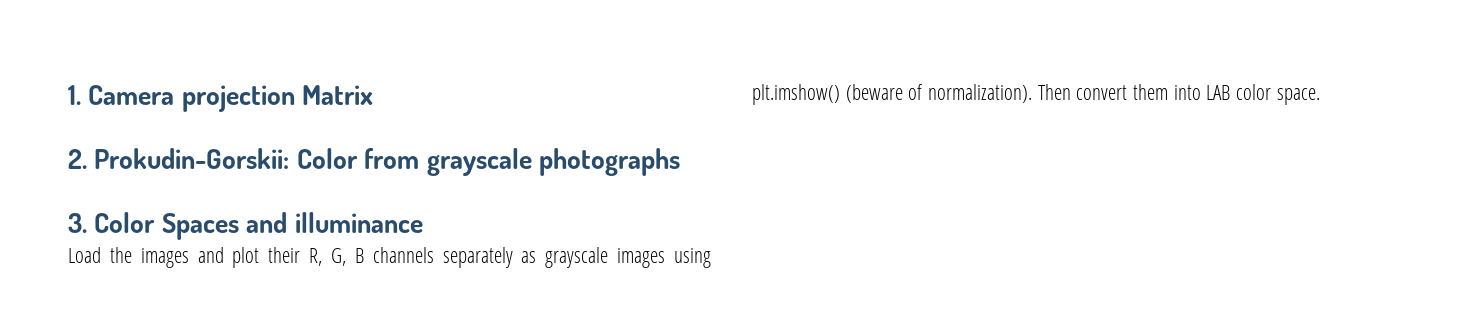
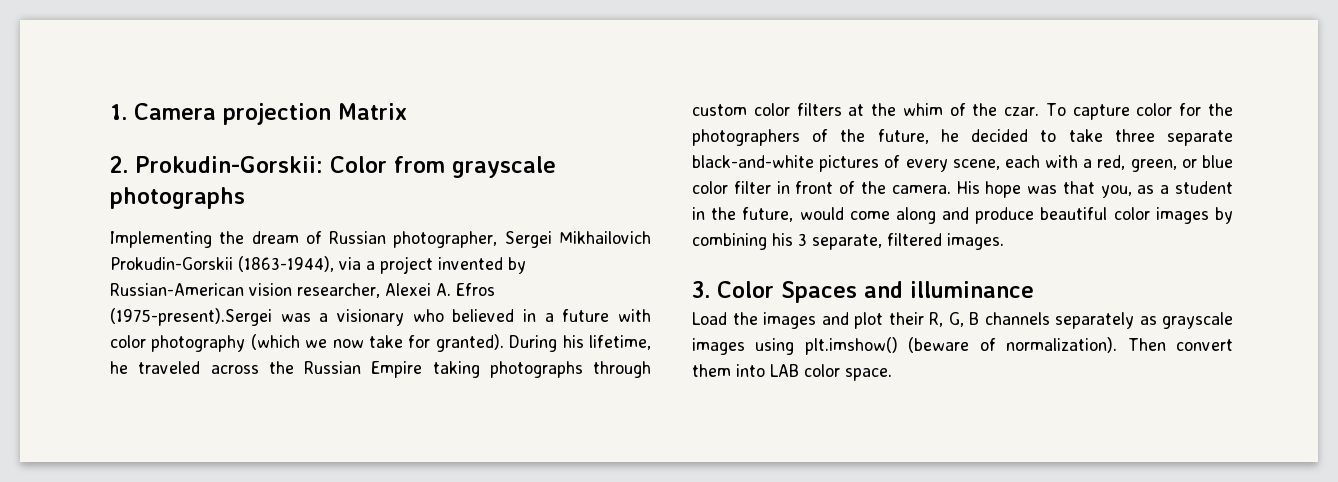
(681, 162) none -> [110,231,651,248] [110,256,526,274] [110,283,495,298] [110,308,652,326] [110,334,651,352] [110,361,651,378] [692,103,1233,120] [692,129,1233,146] [692,155,1233,172] [692,181,1233,198] [692,207,1233,224] [692,233,1004,250] // Implementing the dream of Russian photographer, Sergei Mikhailovich Prokudin-Gorskii (1863-1944), via a project invented by Russian-American vision researcher, Alexei A. Efros (1975-present).Sergei was a visionary who believed in a future with color photography (which we now take for granted). During his lifetime, he traveled across the Russian Empire taking photographs through custom color filters at the whim of the czar. To capture color for the photographers of the future, he decided to take three separate black-and-white pictures of every scene, each with a red, green, or blue color filter in front of the camera. His hope was that you, as a student in the future, would come along and produce beautiful color images by combining his 3 separate, filtered images.

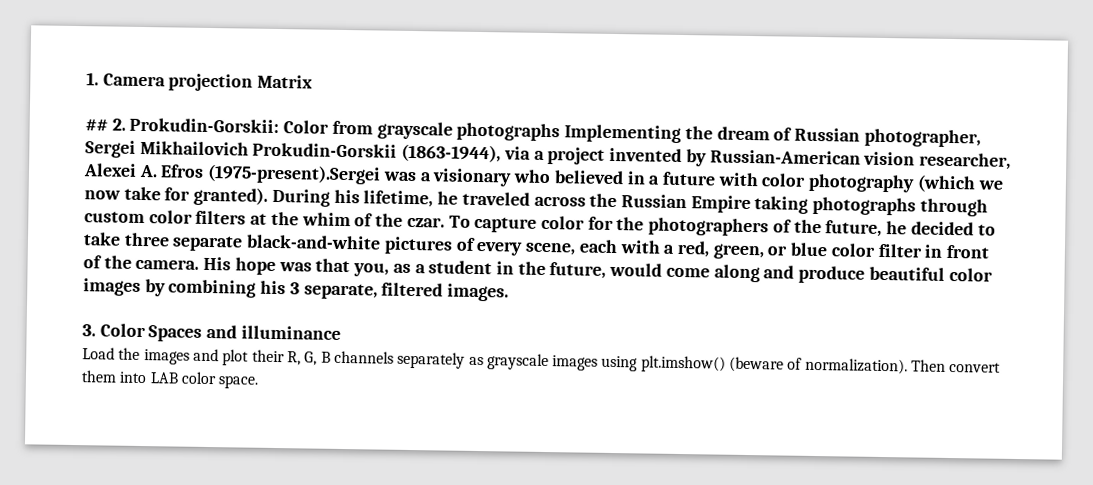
(407, 111) none -> [85,119,108,132] ##
(245, 198) // -> (561, 132) none

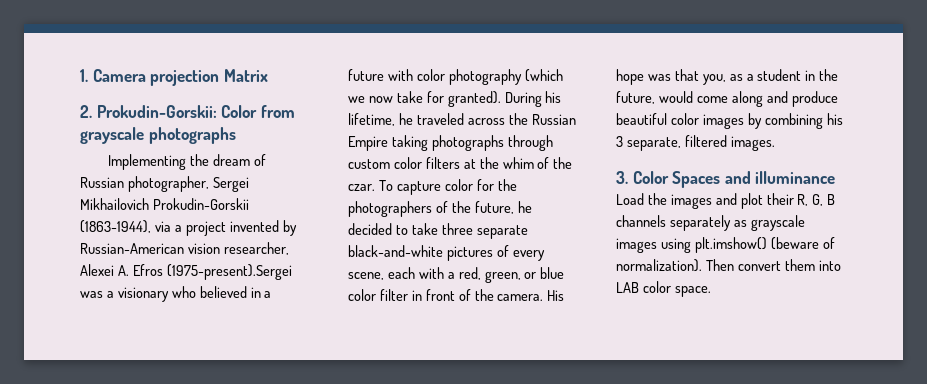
[85,119,108,132] ## -> (268, 75) none
(561, 132) none -> (236, 135) //

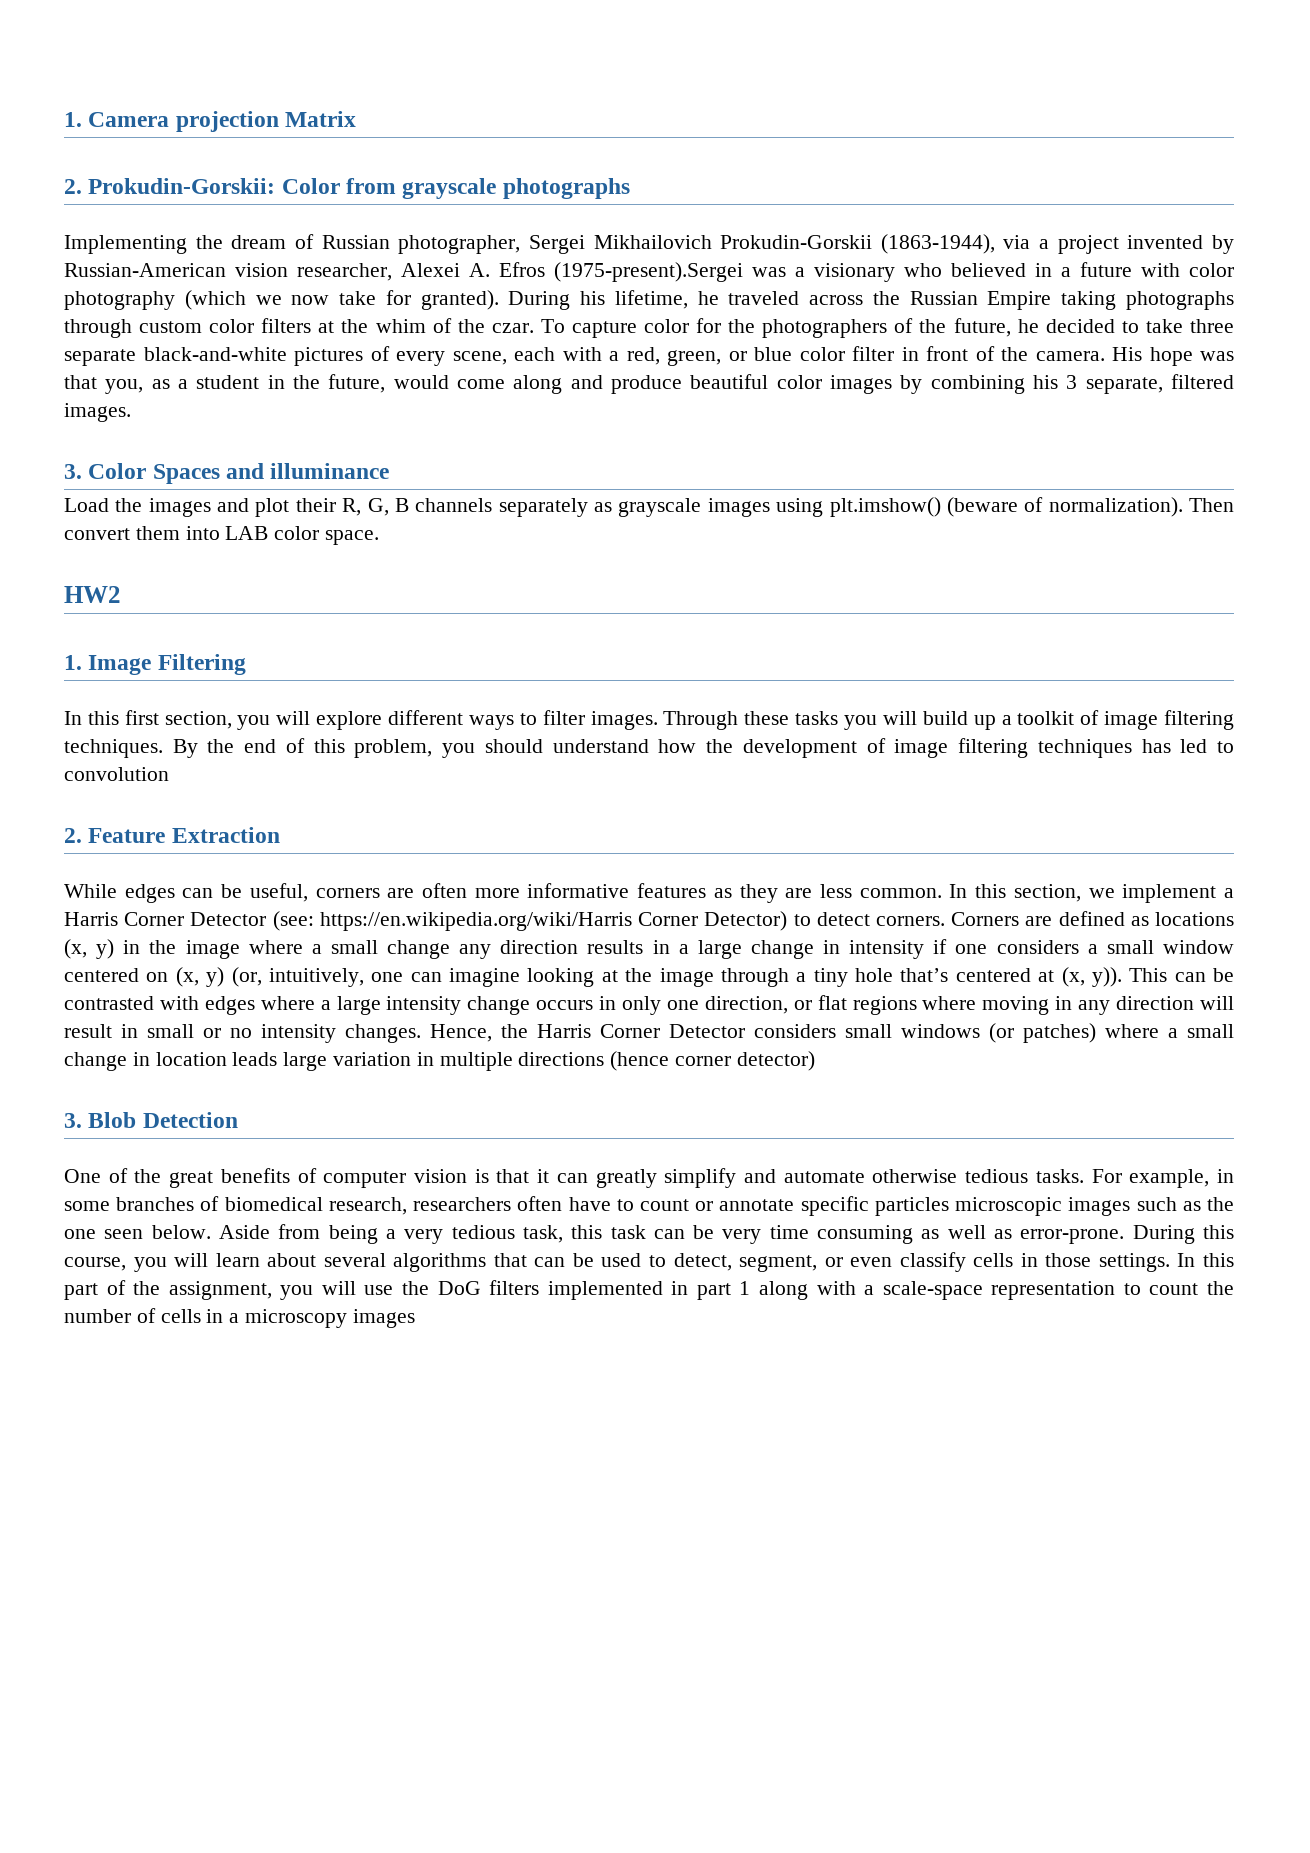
(711, 291) none -> [64,586,121,603] [64,654,246,675] [64,710,1234,730] [64,738,1234,758] [64,767,169,781] [64,827,280,843] [64,883,1234,903] [64,911,1234,931] [64,939,1235,959] [64,967,1234,987] [64,995,1235,1015] [64,1023,1234,1043] [64,1051,815,1071] [64,1112,238,1128] [64,1168,1234,1188] [64,1196,1234,1216] [64,1224,1235,1244] [64,1252,1234,1272] [64,1280,1235,1300] [64,1308,415,1328] // HW2 // 1. Image Filtering // In this first section, you will explore different ways to filter images. Through these tasks you will build up a toolkit of image filtering techniques. By the end of this problem, you should understand how the development of image filtering techniques has led to convolution // 2. Feature Extraction // While edges can be useful, corners are often more informative features as they are less common. In this section, we implement a Harris Corner Detector (see: https://en.wikipedia.org/wiki/Harris Corner Detector) to detect corners. Corners are defined as locations (x, y) in the image where a small change any direction results in a large change in intensity if one considers a small window centered on (x, y) (or, intuitively, one can imagine looking at the image through a tiny hole that’s centered at (x, y)). This can be contrasted with edges where a large intensity change occurs in only one direction, or flat regions where moving in any direction will result in small or no intensity changes. Hence, the Harris Corner Detector considers small windows (or patches) where a small change in location leads large variation in multiple directions (hence corner detector) // 3. Blob Detection // One of the great benefits of computer vision is that it can greatly simplify and automate otherwise tedious tasks. For example, in some branches of biomedical research, researchers often have to count or annotate specific particles microscopic images such as the one seen below. Aside from being a very tedious task, this task can be very time consuming as well as error-prone. During this course, you will learn about several algorithms that can be used to detect, segment, or even classify cells in those settings. In this part of the assignment, you will use the DoG filters implemented in part 1 along with a scale-space representation to count the number of cells in a microscopy images

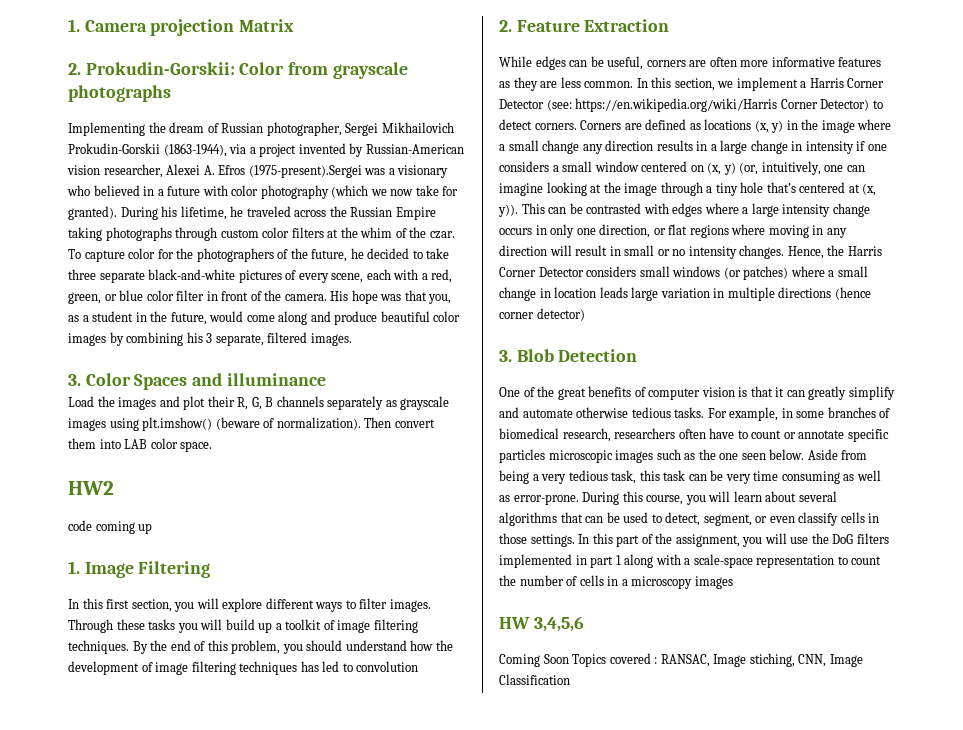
(121, 594) none -> [68,520,153,534] // code coming up
(415, 1318) none -> [499,616,584,632] [499,653,863,667] [499,674,570,685] // HW 3,4,5,6 // Coming Soon Topics covered : RANSAC, Image stiching, CNN, Image Classification

